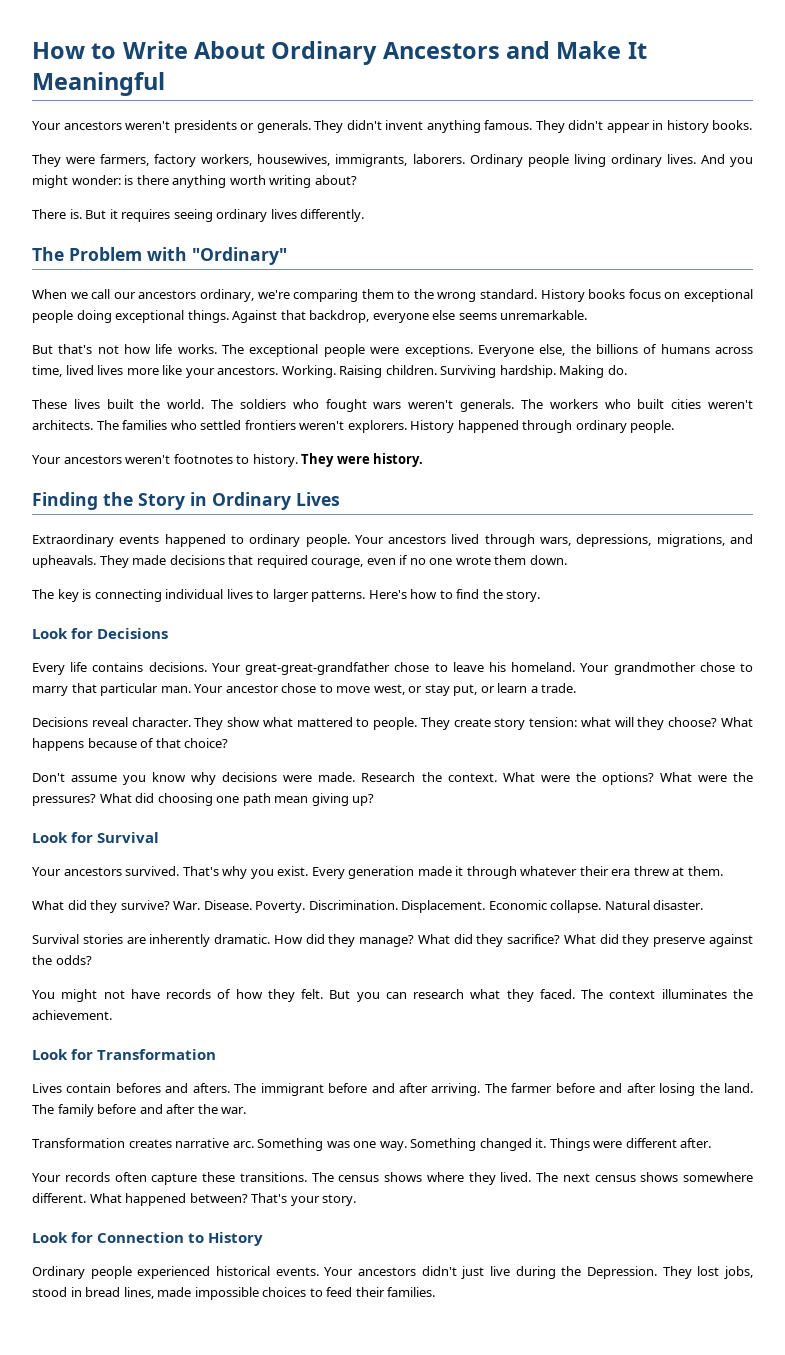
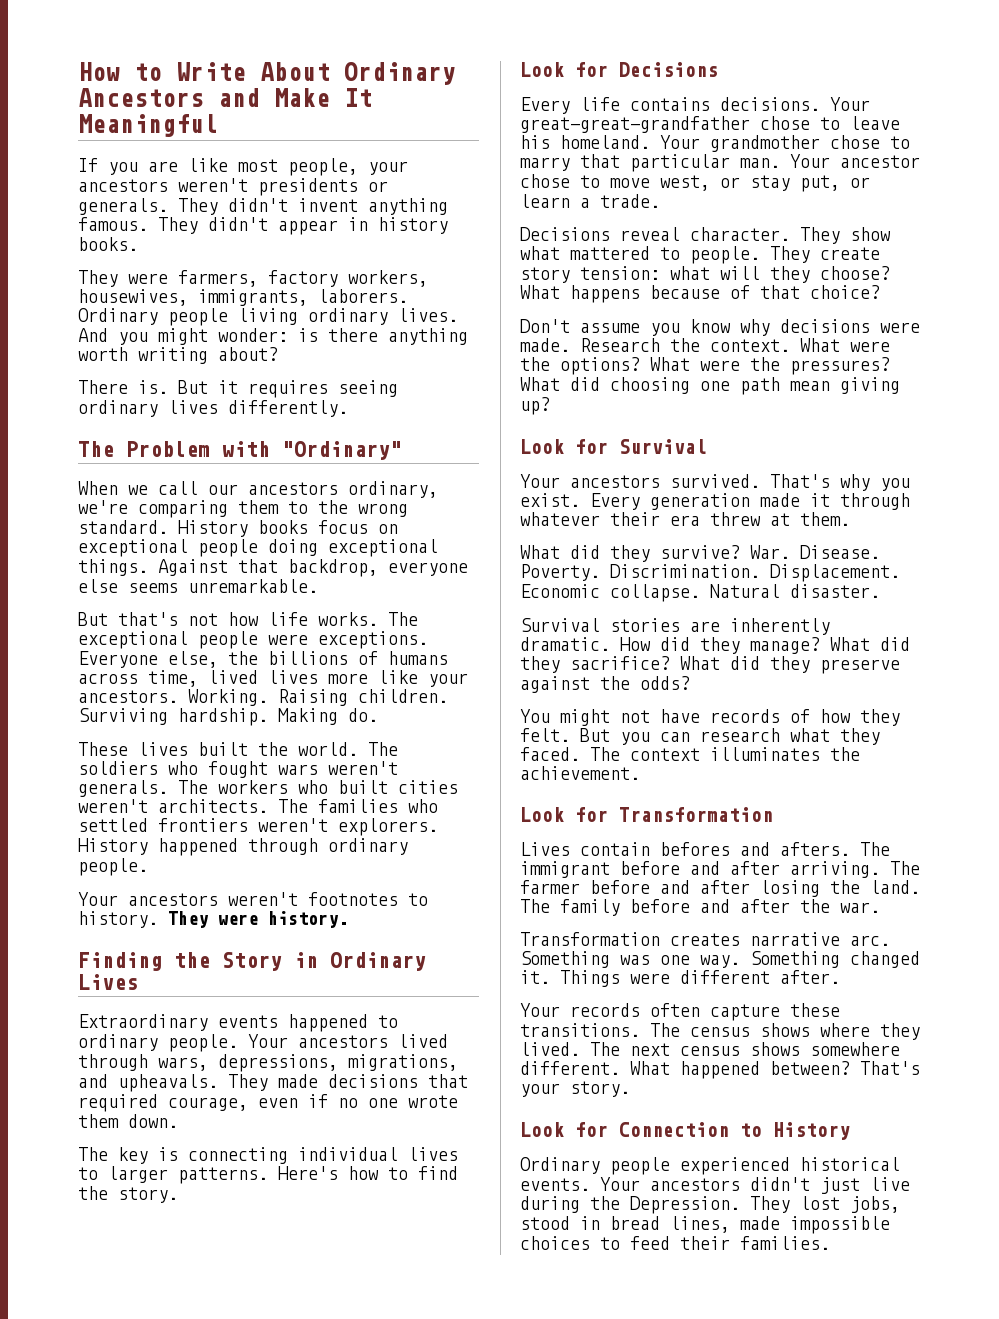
[32,121,61,130] Your -> [78,158,408,176] If you are like most people, your

